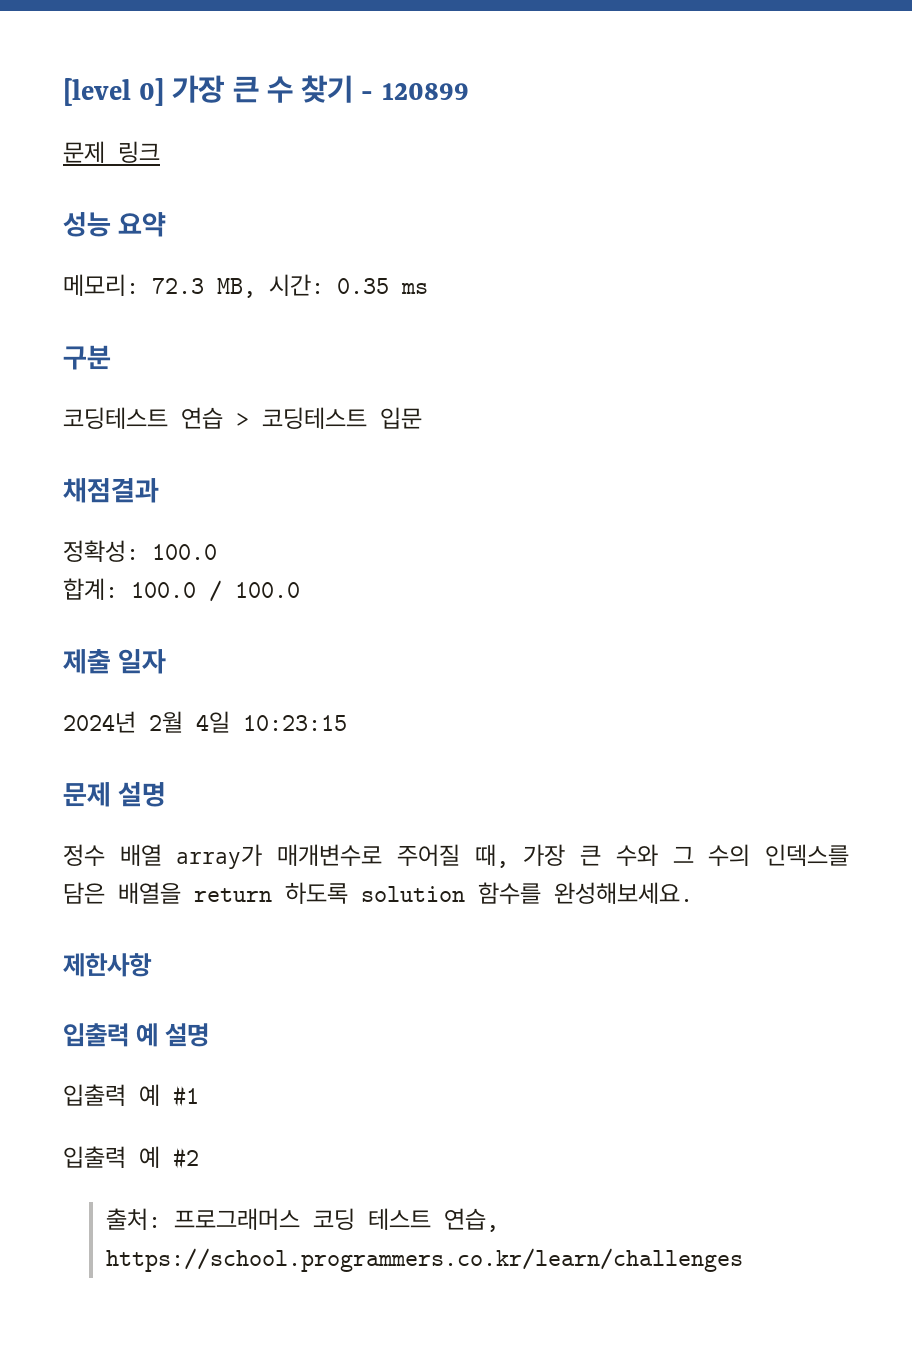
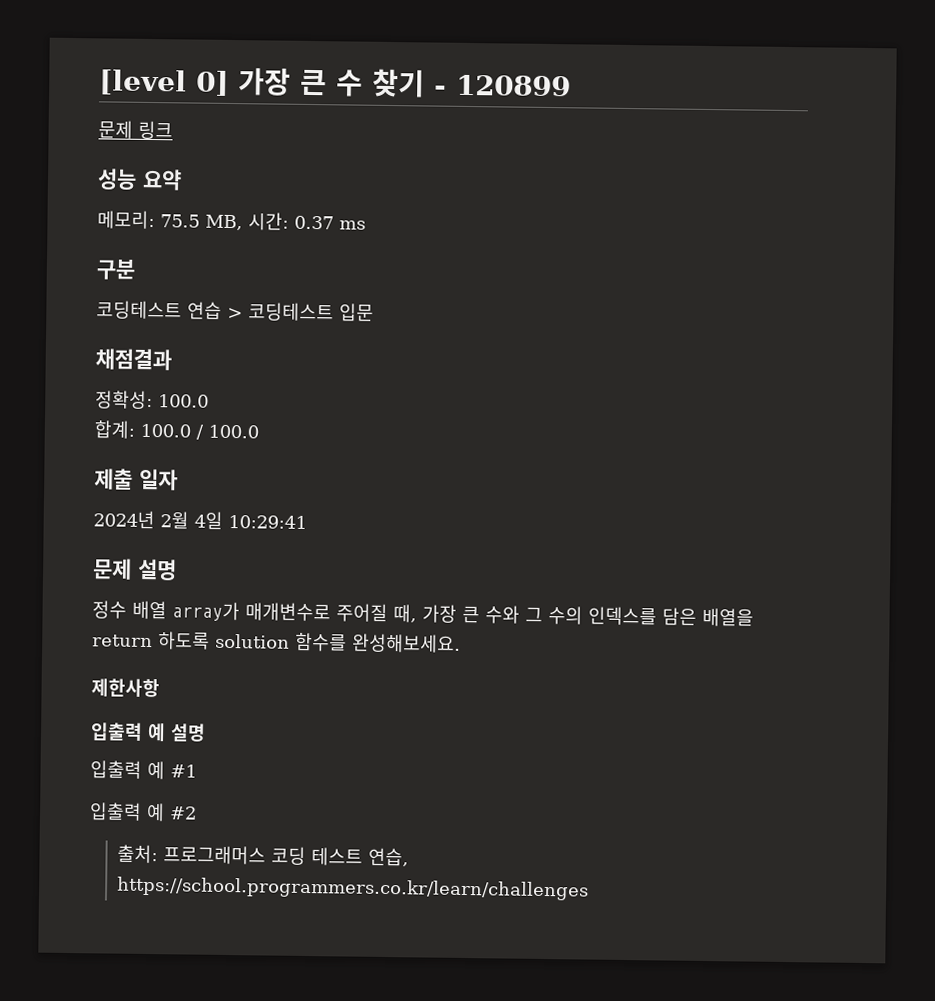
[152,278,204,294] 72.3 -> [160,214,200,228] 75.5
[337,278,389,294] 0.35 -> [294,215,334,230] 0.37
[243,715,347,731] 10:23:15 -> [228,515,307,529] 10:29:41

